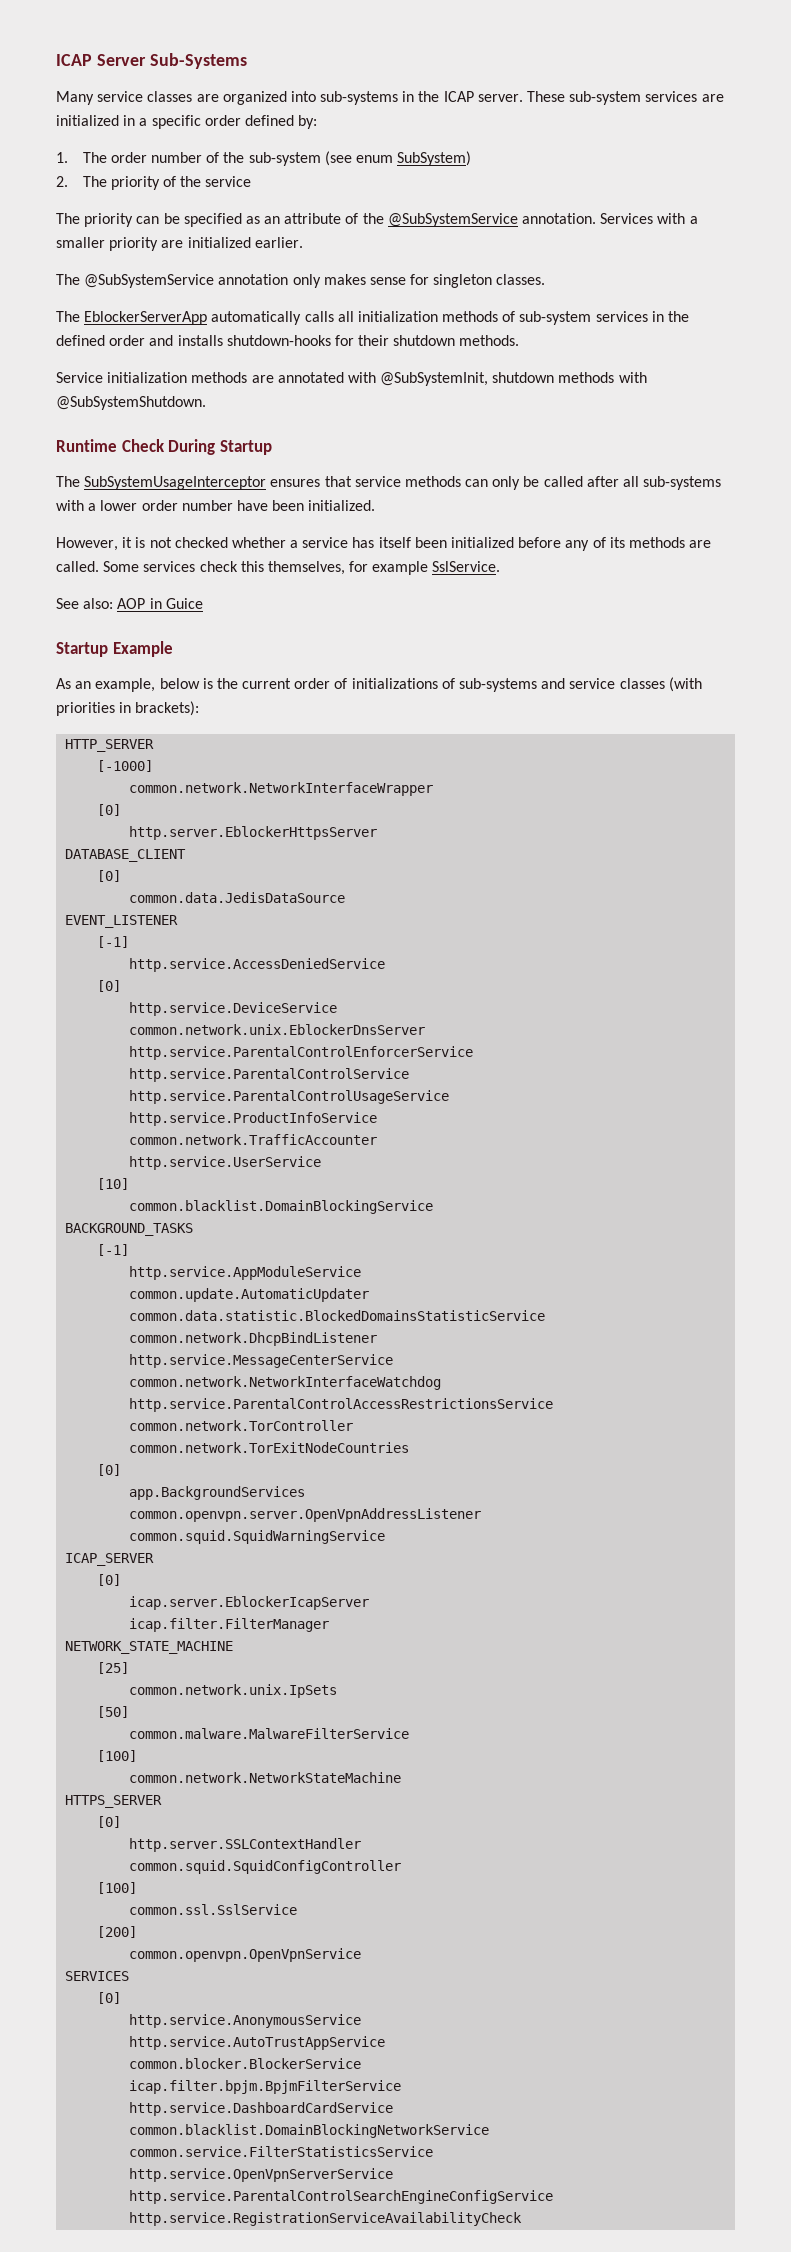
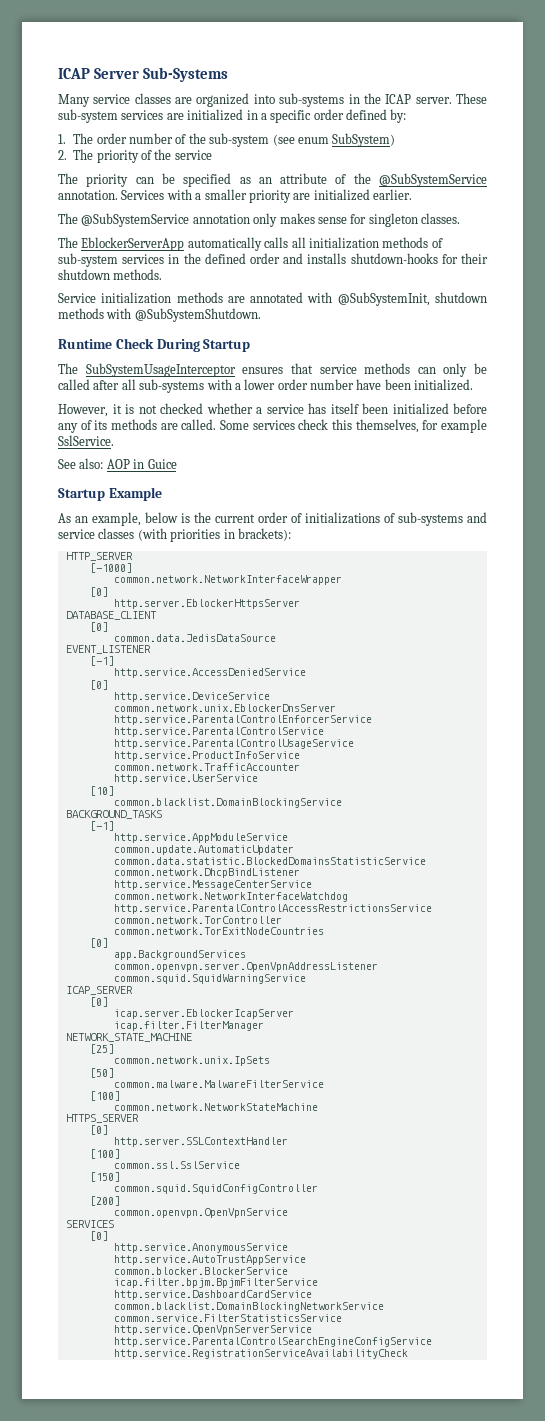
[129,1860,402,1874] // common.squid.SquidConfigController -> (288, 1142) none
(298, 1909) none -> [89,1172,120,1182] [113,1184,318,1194] // [150] // common.squid.SquidConfigController

